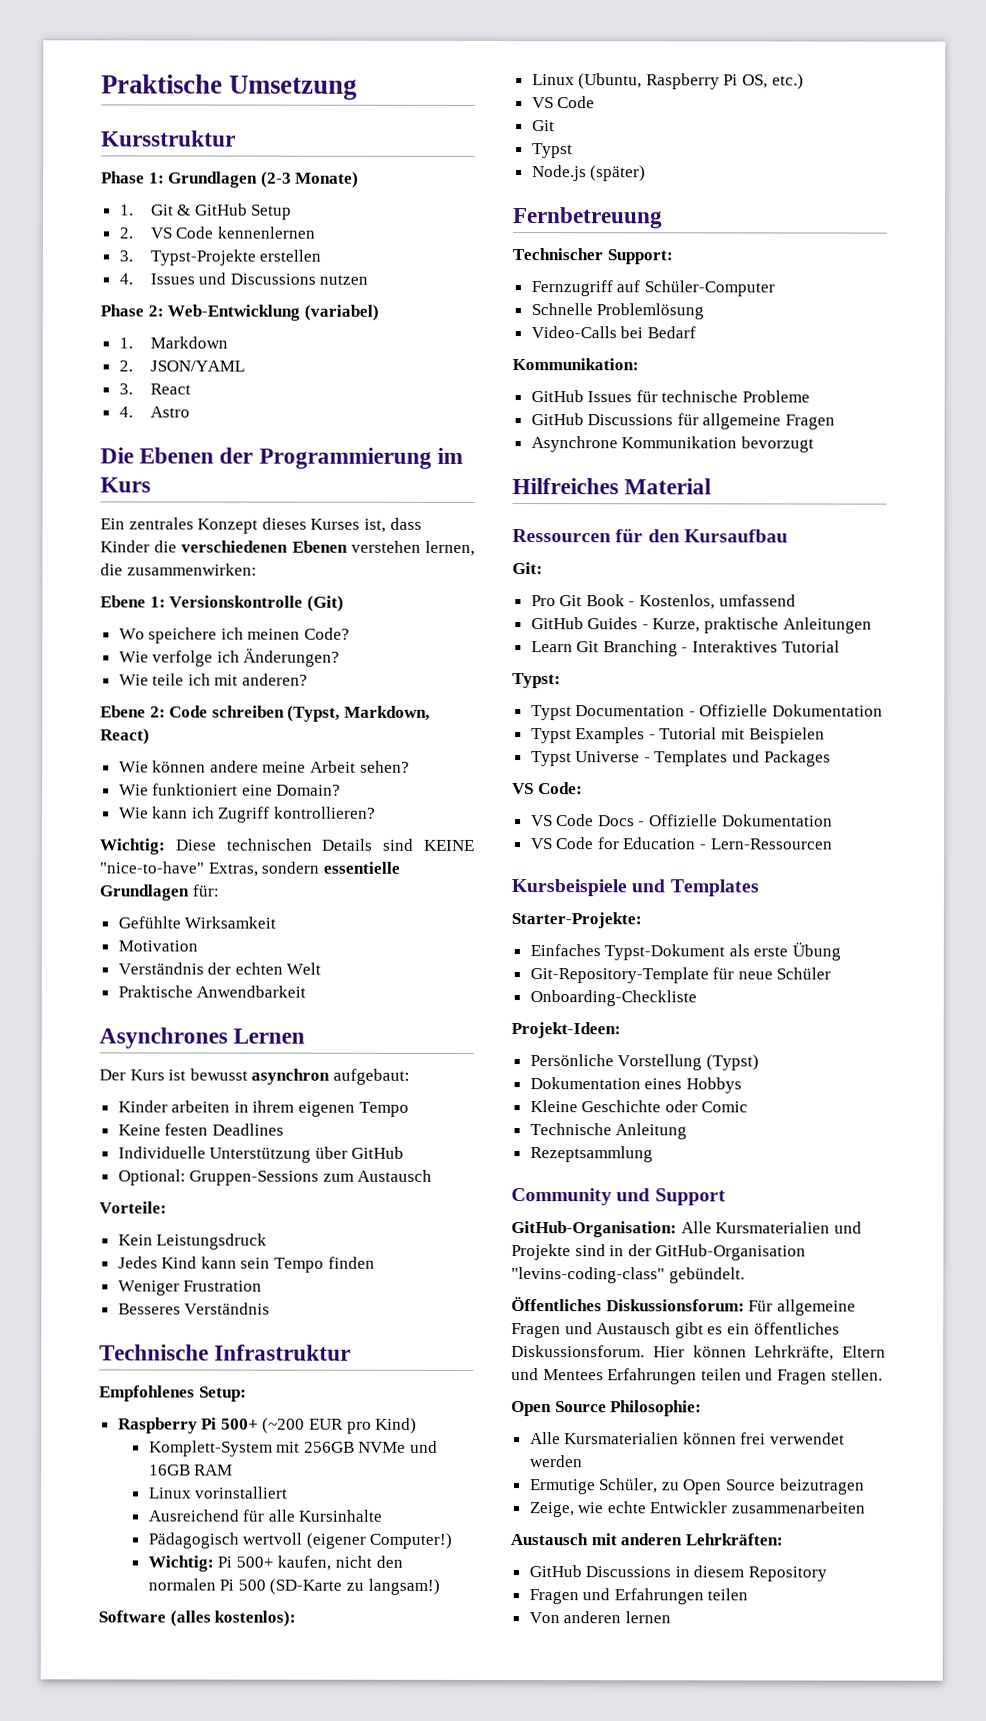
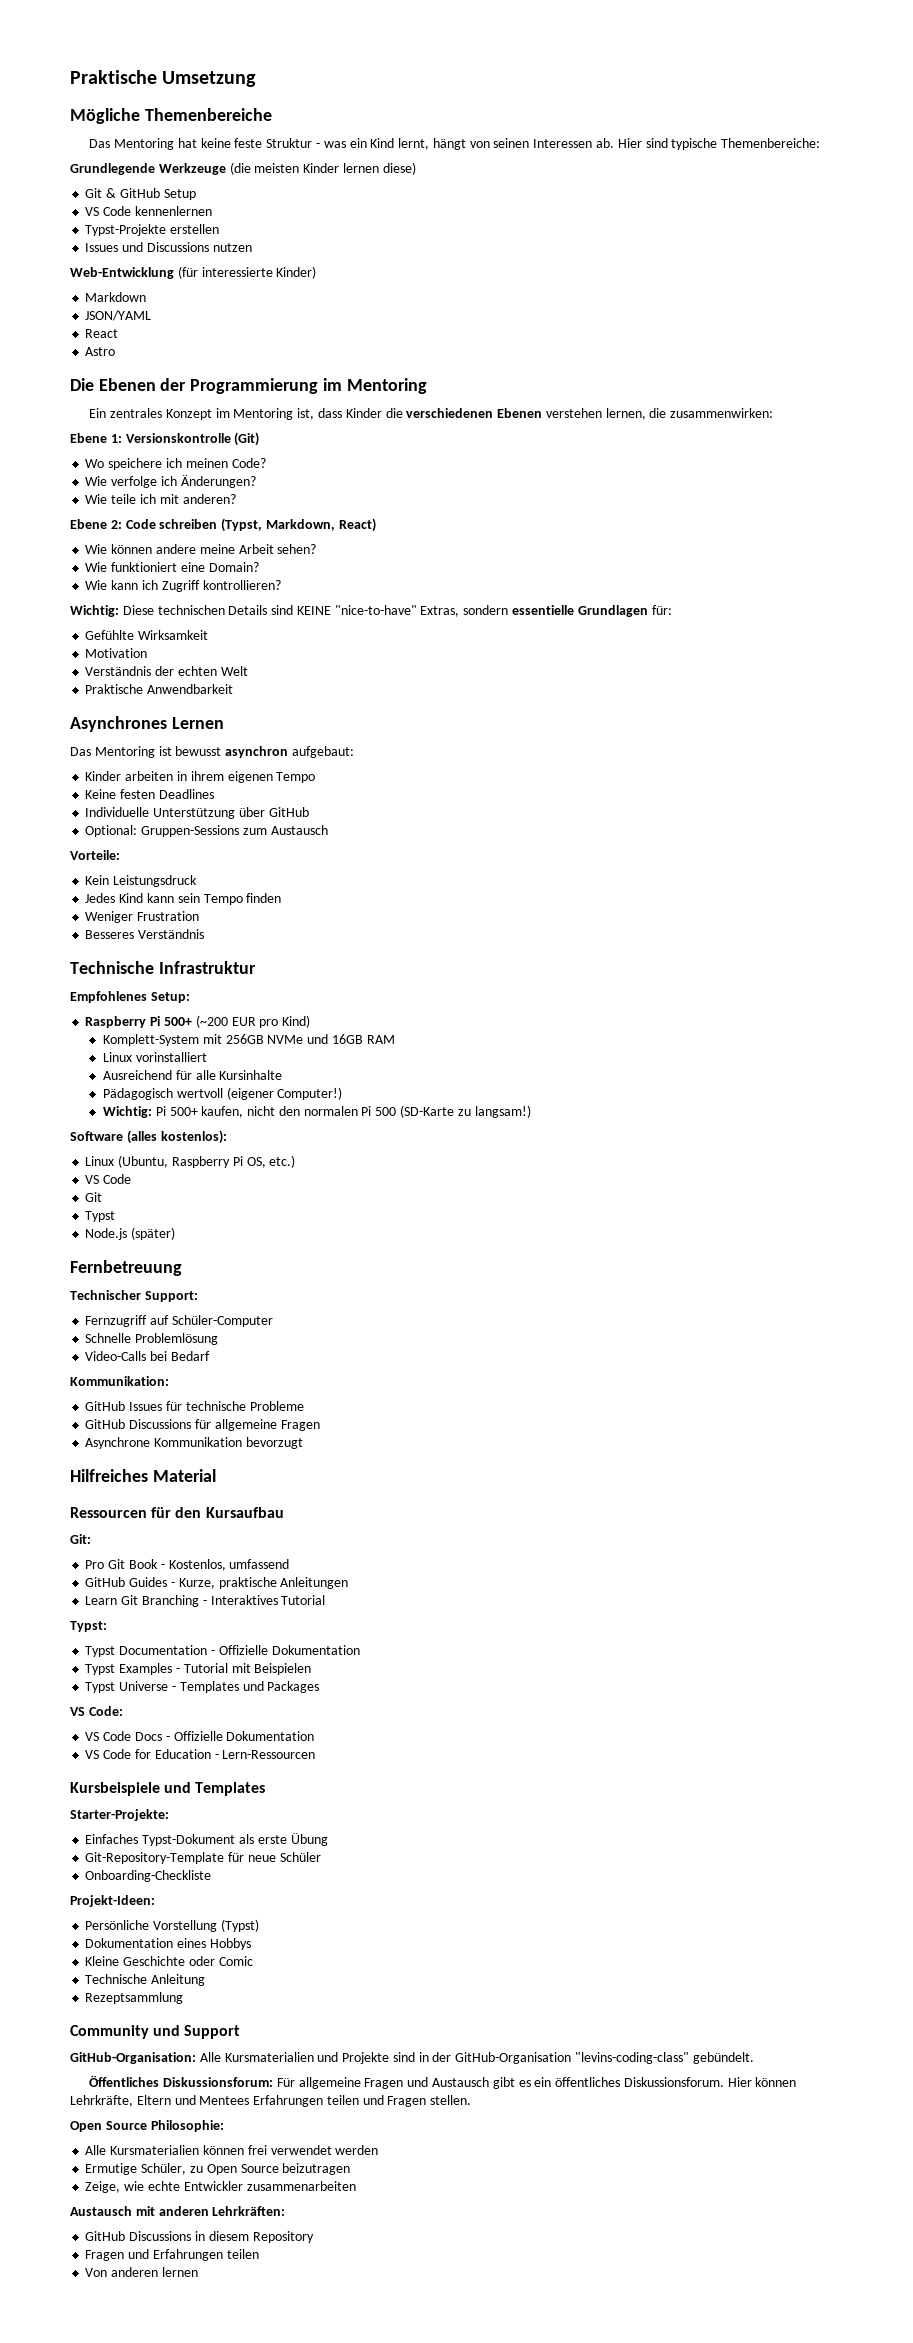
[101,130,236,147] [101,171,360,188] [119,204,134,216] Kursstruktur // Phase 1: Grundlagen (2-3 Monate) // 1. -> [70,108,272,124] [89,138,821,150] [70,162,416,175] Mögliche Themenbereiche // Das Mentoring hat keine feste Struktur - was ein Kind lernt, hängt von seinen Interessen ab. Hier sind typische Themenbereiche: // Grundlegende Werkzeuge (die meisten Kinder lernen diese) //
[118,227,133,239] 2. -> (196, 194) none
[118,250,133,262] 3. -> (212, 211) none
[118,273,133,285] 4. -> (220, 229) none
[100,304,379,321] [118,337,133,349] Phase 2: Web-Entwicklung (variabel) // 1. -> [70,266,317,279] Web-Entwicklung (für interessierte Kinder) //
[118,360,133,372] 2. -> (147, 297) none
[118,383,133,395] 3. -> (152, 315) none
[118,406,133,418] 4. -> (119, 333) none
[100,477,151,493] Kurs -> [346,378,427,394] Mentoring
[261,517,361,530] dieses Kurses -> [215,408,294,420] im Mentoring
[99,1069,165,1081] Der Kurs -> [70,746,155,758] Das Mentoring

